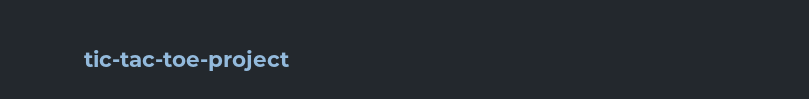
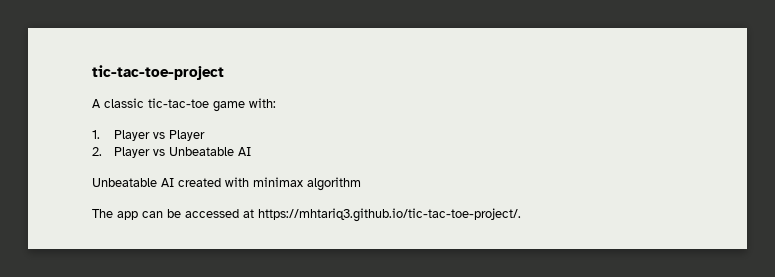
(289, 60) none -> [92,98,276,112] [92,130,205,141] [92,147,251,158] [92,177,361,191] [92,208,521,222] // A classic tic-tac-toe game with: // 1. Player vs Player // 2. Player vs Unbeatable AI // Unbeatable AI created with minimax algorithm // The app can be accessed at https://mhtariq3.github.io/tic-tac-toe-project/.

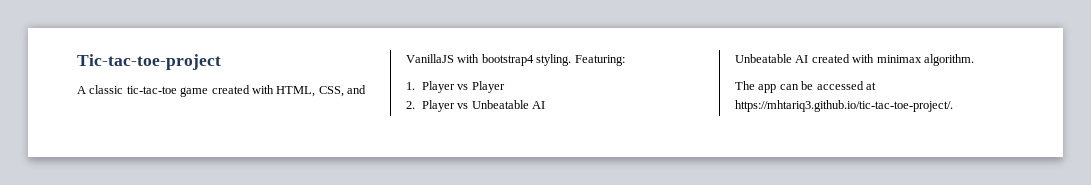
[92,65,224,80] tic-tac-toe-project -> [77,54,221,70] Tic-tac-toe-project
[249,98,276,108] with: -> [211,85,366,97] [406,54,625,66] created with HTML, CSS, and VanillaJS with bootstrap4 styling. Featuring:
[307,177,361,191] algorithm -> [923,54,974,66] algorithm.

